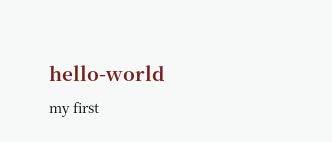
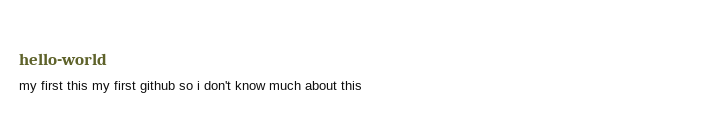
(99, 107) none -> [67,81,362,93] this my first github so i don't know much about this

